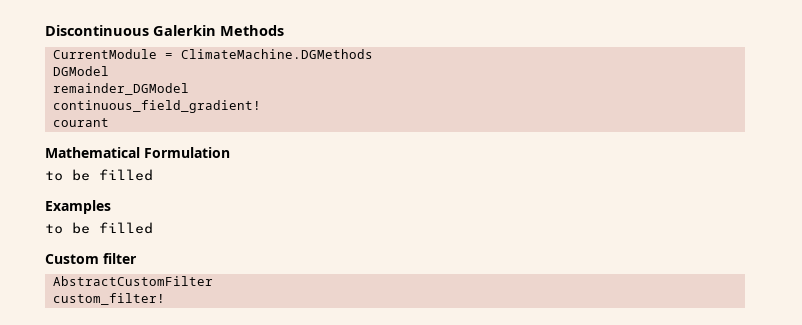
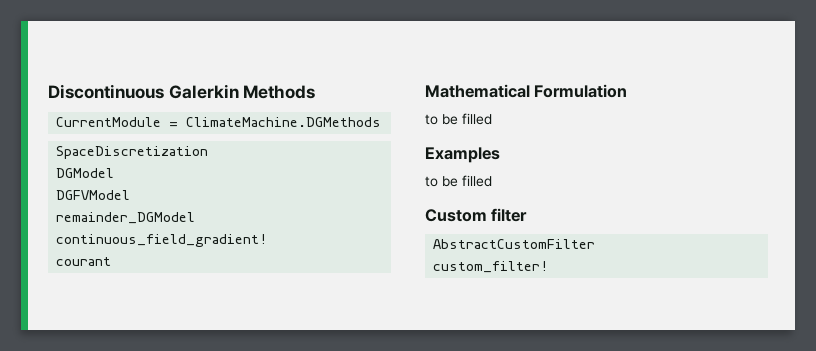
(373, 54) none -> [56,146,209,159] // SpaceDiscretization
(109, 71) none -> [56,190,131,200] // DGFVModel

